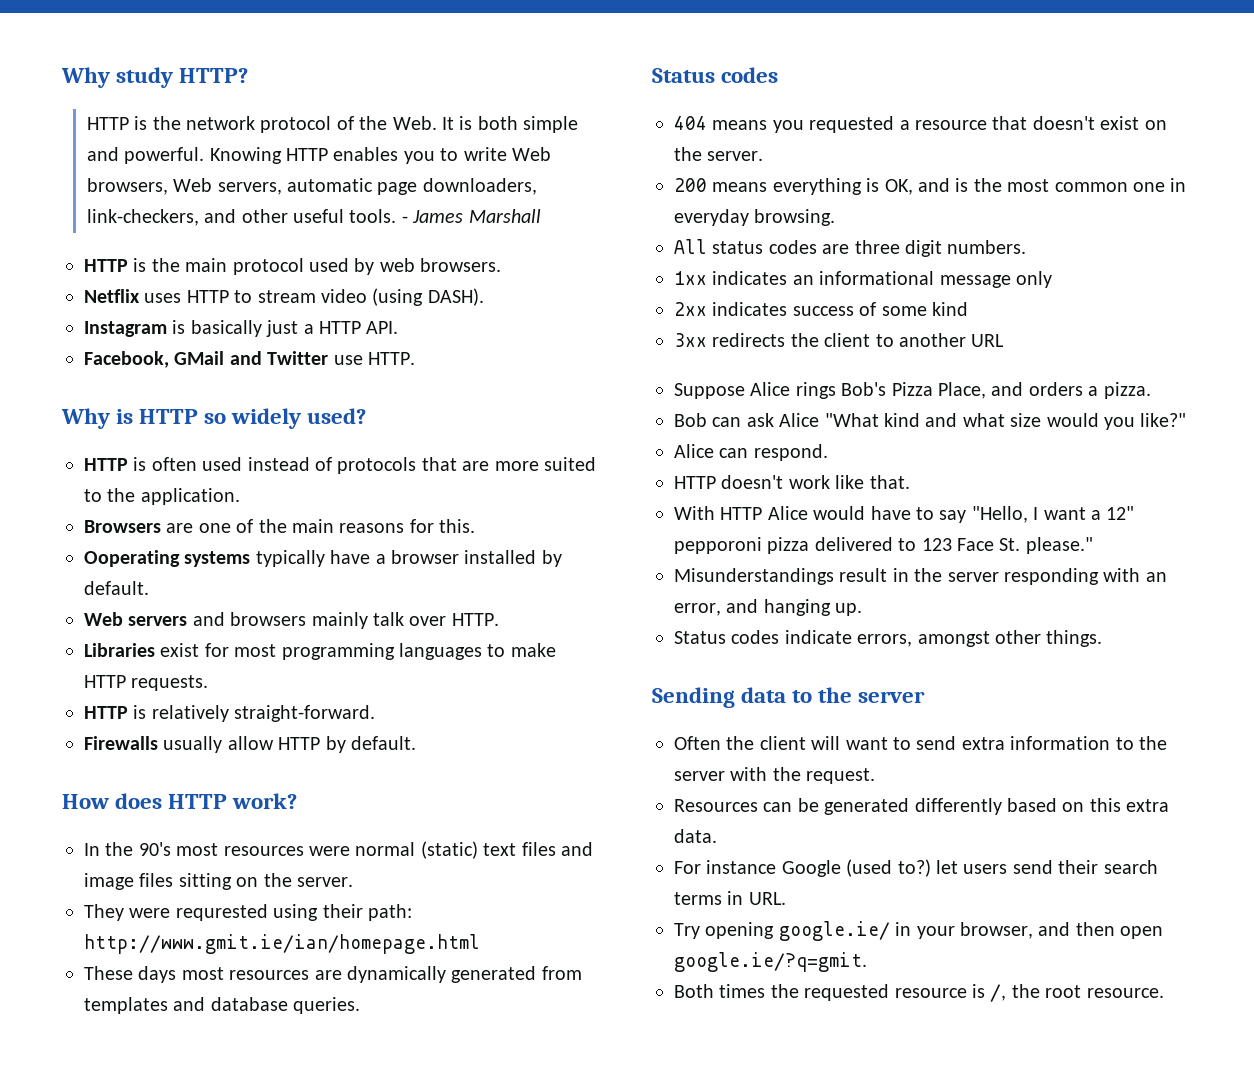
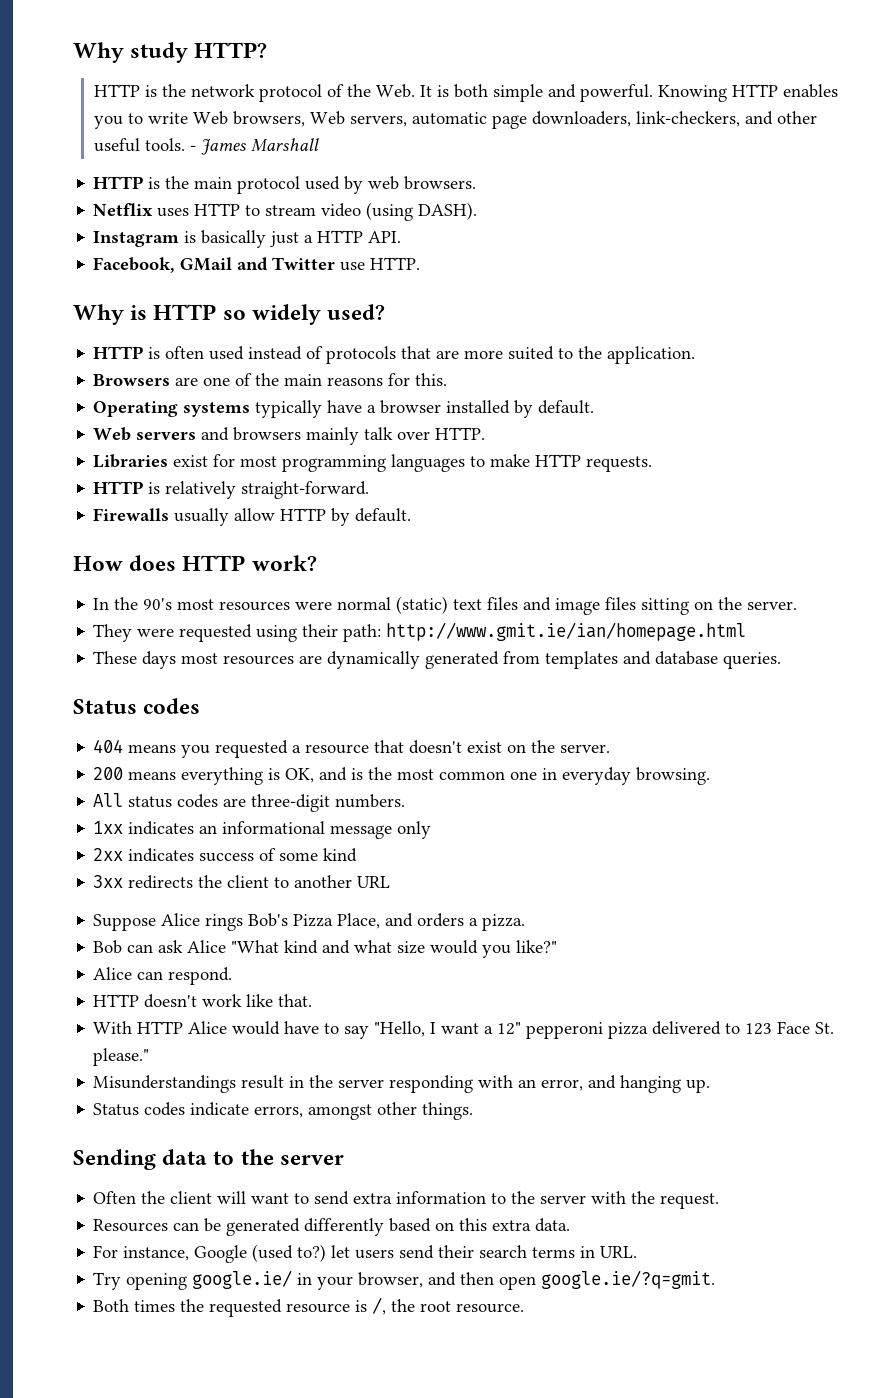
[84,550,180,567] Ooperating -> [93,401,179,417] Operating
[175,904,268,921] requrested -> [179,624,253,642] requested
[854,240,942,257] three digit -> [251,794,331,812] three-digit
[674,537,762,554] pepporoni -> [526,1022,604,1039] pepperoni
[706,860,777,874] instance -> [123,1246,190,1261] instance,

